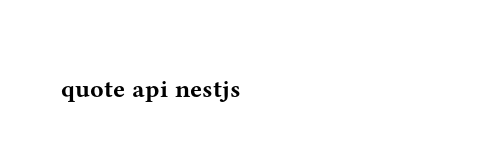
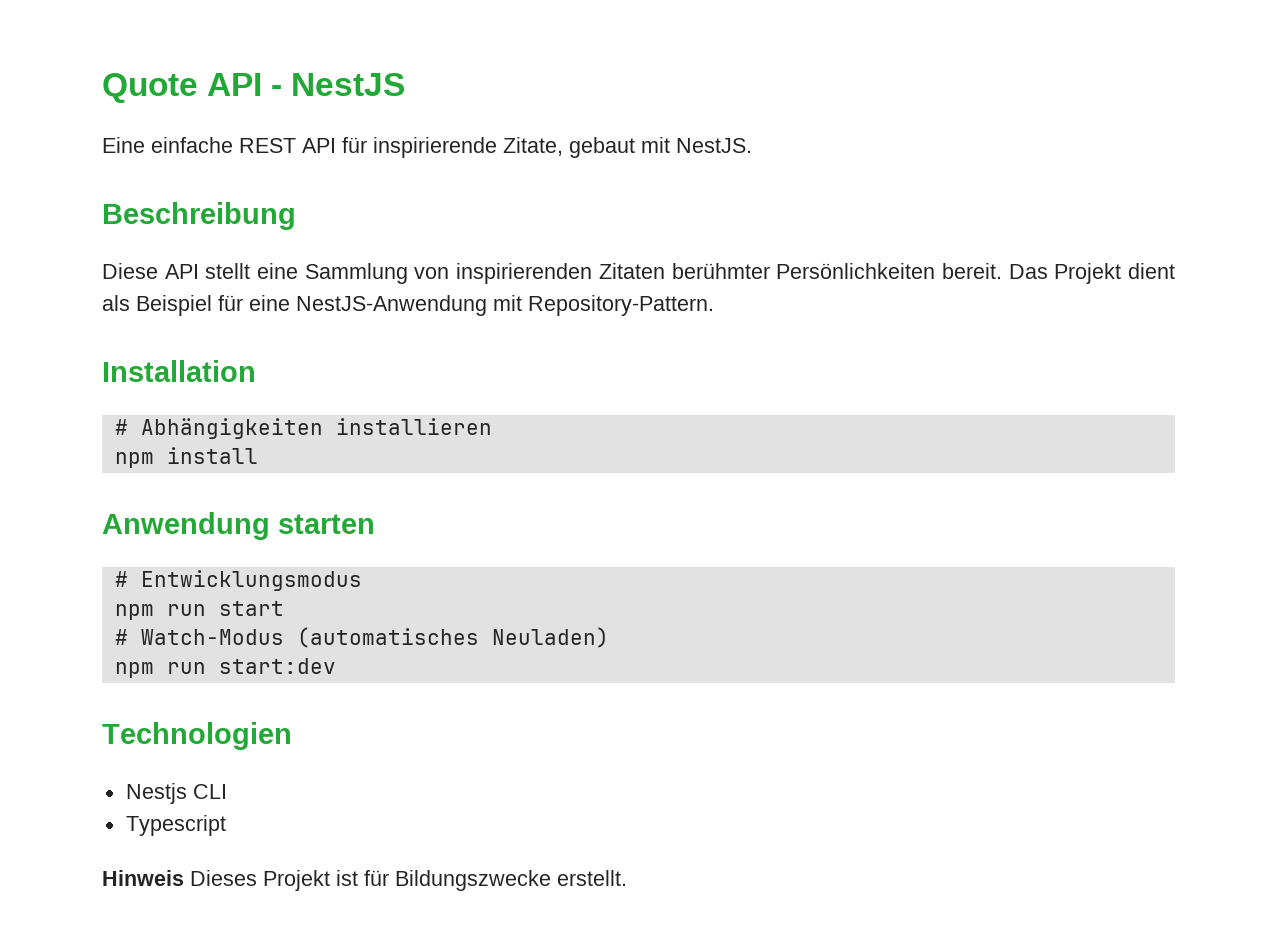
[61,81,241,102] quote api nestjs -> [102,73,406,103] [102,137,752,158] [102,202,296,230] [102,263,1176,284] [102,295,714,316] [102,360,256,382] [114,418,492,439] [114,447,258,468] [102,512,375,540] [114,570,362,591] [114,601,284,620] [114,627,609,648] [114,658,336,678] [102,722,292,750] [125,783,227,804] [125,815,226,836] [102,870,627,891] Quote API - NestJS // Eine einfache REST API für inspirierende Zitate, gebaut mit NestJS. // Beschreibung // Diese API stellt eine Sammlung von inspirierenden Zitaten berühmter Persönlichkeiten bereit. Das Projekt dient als Beispiel für eine NestJS-Anwendung mit Repository-Pattern. // Installation // # Abhängigkeiten installieren // npm install // Anwendung starten // # Entwicklungsmodus // npm run start // # Watch-Modus (automatisches Neuladen) // npm run start:dev // Technologien // Nestjs CLI // Typescript // Hinweis Dieses Projekt ist für Bildungszwecke erstellt.

